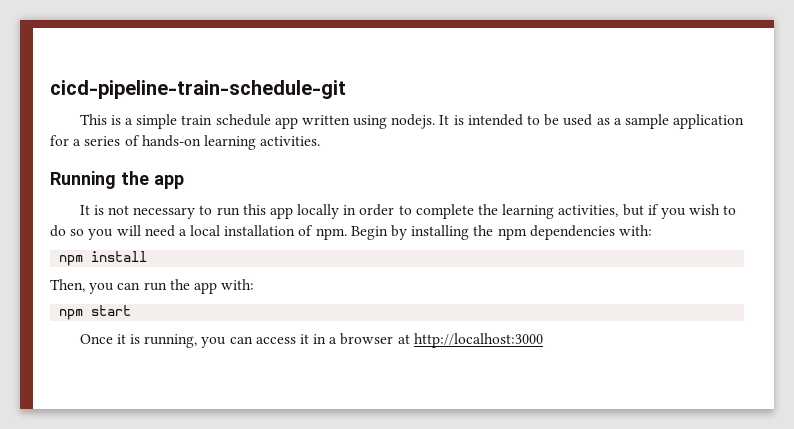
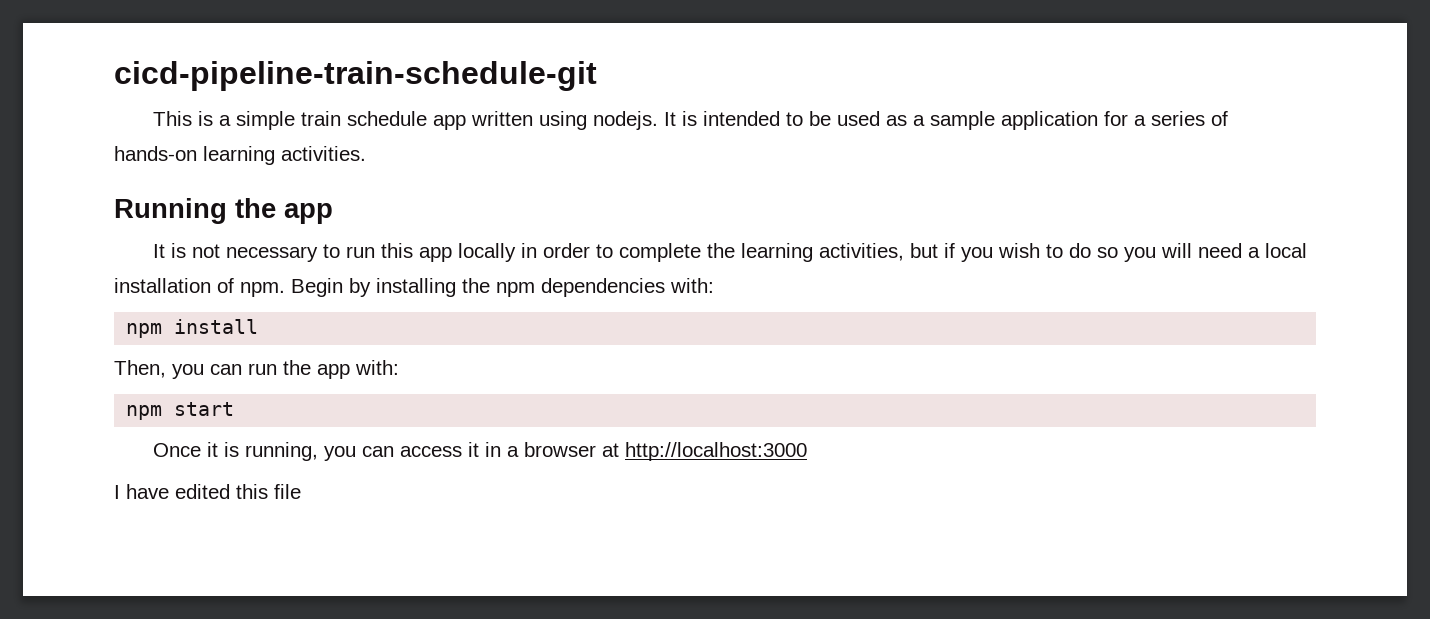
(543, 340) none -> [114,484,301,499] // I have edited this file

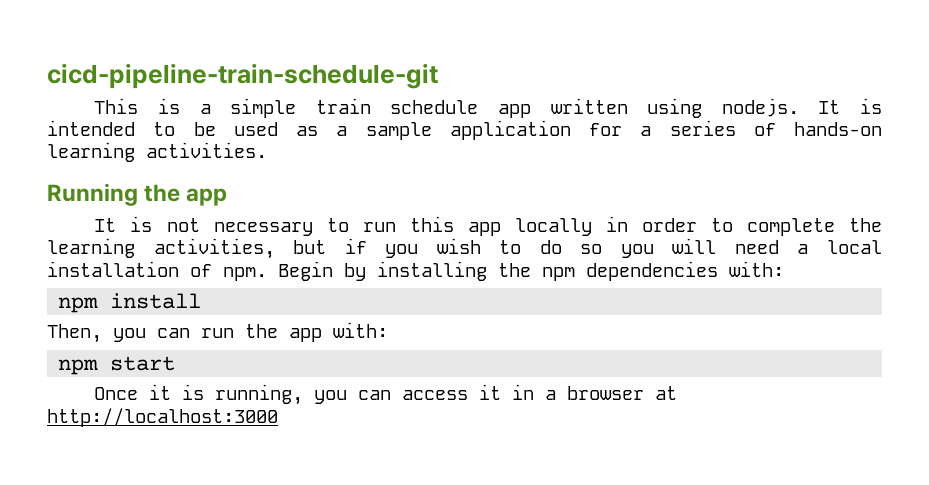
[114,484,301,499] // I have edited this file -> (278, 417) none

